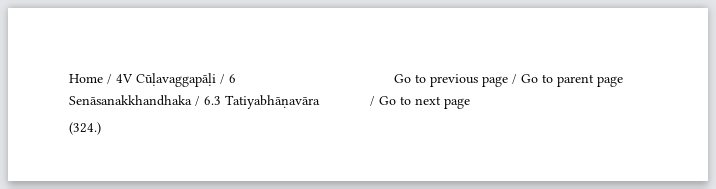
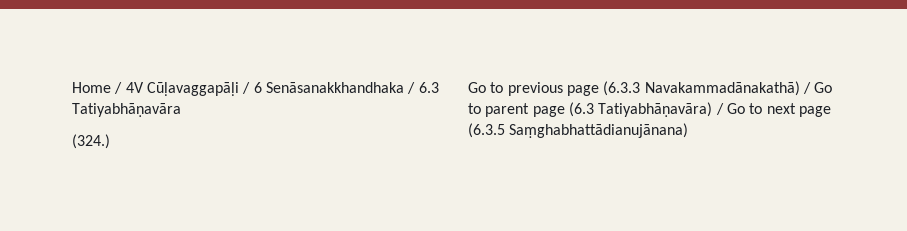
(509, 81) none -> [603,81,800,96] (6.3.3 Navakammadānakathā)
(624, 81) none -> [568,102,713,117] (6.3 Tatiyabhāṇavāra)
(470, 103) none -> [468,123,689,138] (6.3.5 Saṃghabhattādianujānana)

